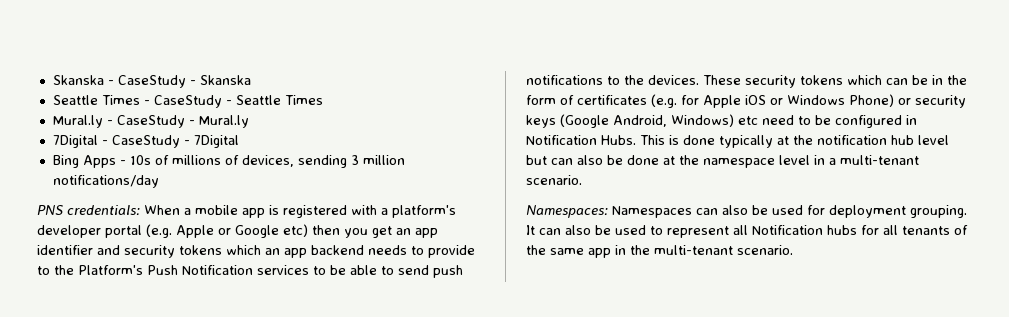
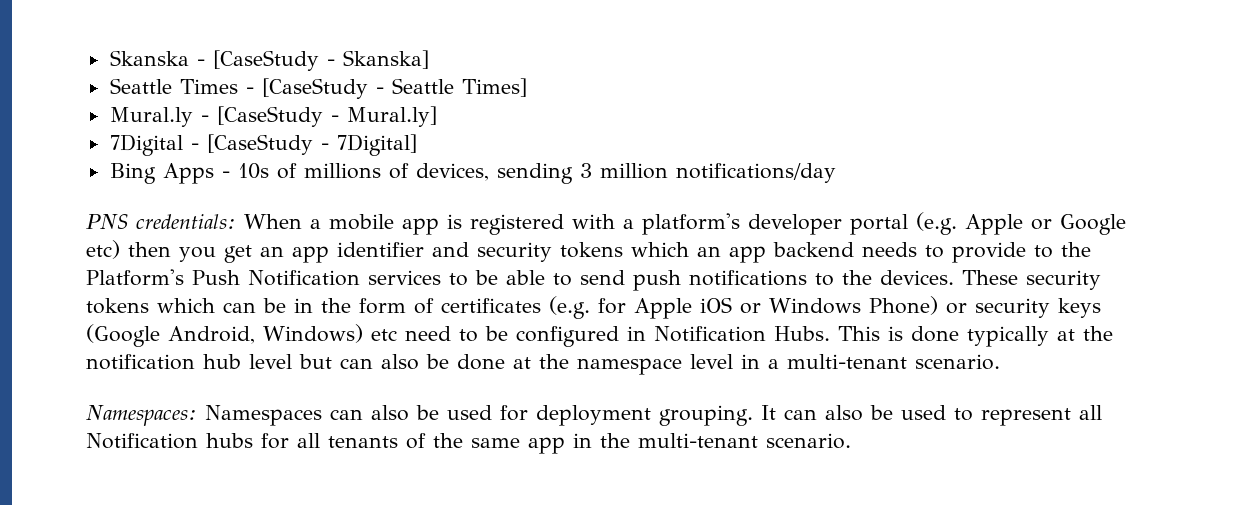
[117,75,251,88] CaseStudy - Skanska -> [212,50,429,71] [CaseStudy - Skanska]
[153,95,222,108] CaseStudy -> [261,78,368,99] [CaseStudy
[284,95,323,105] Times -> [461,78,527,97] Times]
[116,115,249,128] CaseStudy - Mural.ly -> [216,106,437,127] [CaseStudy - Mural.ly]
[111,135,239,148] CaseStudy - 7Digital -> [206,134,417,156] [CaseStudy - 7Digital]

